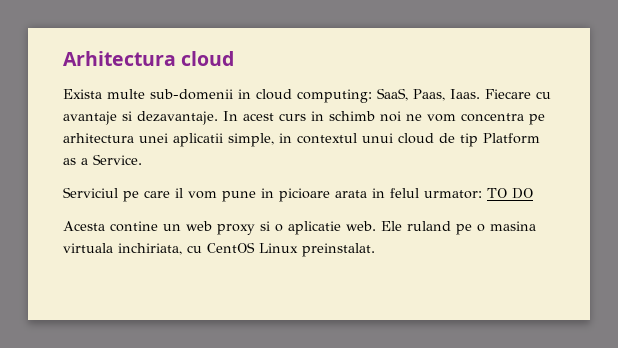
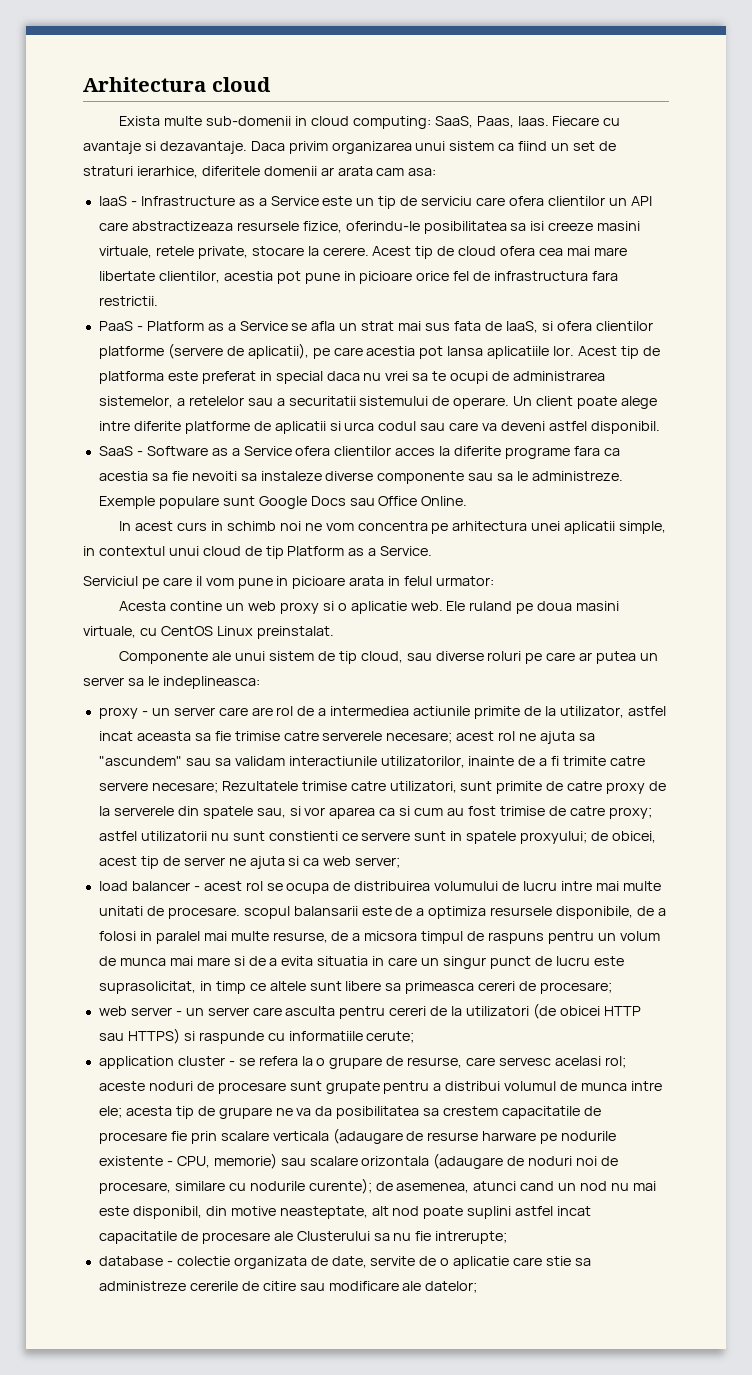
(218, 118) none -> [250,141,616,154] [83,166,437,178] [98,196,652,209] [98,221,641,234] [98,246,627,259] [98,271,619,284] [98,296,158,306] [98,321,653,333] [98,343,660,359] [98,371,605,384] [98,396,657,409] [98,421,660,434] [98,446,620,459] [98,471,624,484] [98,496,468,509] Daca privim organizarea unui sistem ca fiind un set de straturi ierarhice, diferitele domenii ar arata cam asa: // IaaS - Infrastructure as a Service este un tip de serviciu care ofera clientilor un API care abstractizeaza resursele fizice, oferindu-le posibilitatea sa isi creeze masini virtuale, retele private, stocare la cerere. Acest tip de cloud ofera cea mai mare libertate clientilor, acestia pot pune in picioare orice fel de infrastructura fara restrictii. // PaaS - Platform as a Service se afla un strat mai sus fata de IaaS, si ofera clientilor platforme (servere de aplicatii), pe care acestia pot lansa aplicatiile lor. Acest tip de platforma este preferat in special daca nu vrei sa te ocupi de administrarea sistemelor, a retelelor sau a securitatii sistemului de operare. Un client poate alege intre diferite platforme de aplicatii si urca codul sau care va deveni astfel disponibil. // SaaS - Software as a Service ofera clientilor acces la diferite programe fara ca acestia sa fie nevoiti sa instaleze diverse componente sau sa le administreze. Exemple populare sunt Google Docs sau Office Online. //
[487,188,533,199] TO DO -> (495, 581) none
[477,221,536,232] [63,243,182,255] o masina virtuala inchiriata, -> [537,601,620,611] [83,626,136,638] doua masini virtuale,
(375, 250) none -> [119,651,659,664] [83,676,260,689] [98,706,666,719] [98,731,595,744] [98,756,646,768] [98,781,667,794] [98,806,652,819] [98,831,656,844] [98,856,401,869] [98,881,661,894] [98,906,666,919] [98,931,660,944] [98,956,624,969] [98,981,613,994] [98,1003,641,1019] [98,1028,415,1044] [98,1056,626,1069] [98,1081,662,1094] [98,1106,601,1119] [98,1128,617,1144] [98,1153,619,1169] [98,1178,656,1194] [98,1206,592,1219] [98,1231,508,1244] [98,1256,591,1269] [98,1281,478,1293] // Componente ale unui sistem de tip cloud, sau diverse roluri pe care ar putea un server sa le indeplineasca: // proxy - un server care are rol de a intermediea actiunile primite de la utilizator, astfel incat aceasta sa fie trimise catre serverele necesare; acest rol ne ajuta sa "ascundem" sau sa validam interactiunile utilizatorilor, inainte de a fi trimite catre servere necesare; Rezultatele trimise catre utilizatori, sunt primite de catre proxy de la serverele din spatele sau, si vor aparea ca si cum au fost trimise de catre proxy; astfel utilizatorii nu sunt constienti ce servere sunt in spatele proxyului; de obicei, acest tip de server ne ajuta si ca web server; // load balancer - acest rol se ocupa de distribuirea volumului de lucru intre mai multe unitati de procesare. scopul balansarii este de a optimiza resursele disponibile, de a folosi in paralel mai multe resurse, de a micsora timpul de raspuns pentru un volum de munca mai mare si de a evita situatia in care un singur punct de lucru este suprasolicitat, in timp ce altele sunt libere sa primeasca cereri de procesare; // web server - un server care asculta pentru cereri de la utilizatori (de obicei HTTP sau HTTPS) si raspunde cu informatiile cerute; // application cluster - se refera la o grupare de resurse, care servesc acelasi rol; aceste noduri de procesare sunt grupate pentru a distribui volumul de munca intre ele; acesta tip de grupare ne va da posibilitatea sa crestem capacitatile de procesare fie prin scalare verticala (adaugare de resurse harware pe nodurile existente - CPU, memorie) sau scalare orizontala (adaugare de noduri noi de procesare, similare cu nodurile curente); de asemenea, atunci cand un nod nu mai este disponibil, din motive neasteptate, alt nod poate suplini astfel incat capacitatile de procesare ale Clusterului sa nu fie intrerupte; // database - colectie organizata de date, servite de o aplicatie care stie sa administreze cererile de citire sau modificare ale datelor;

